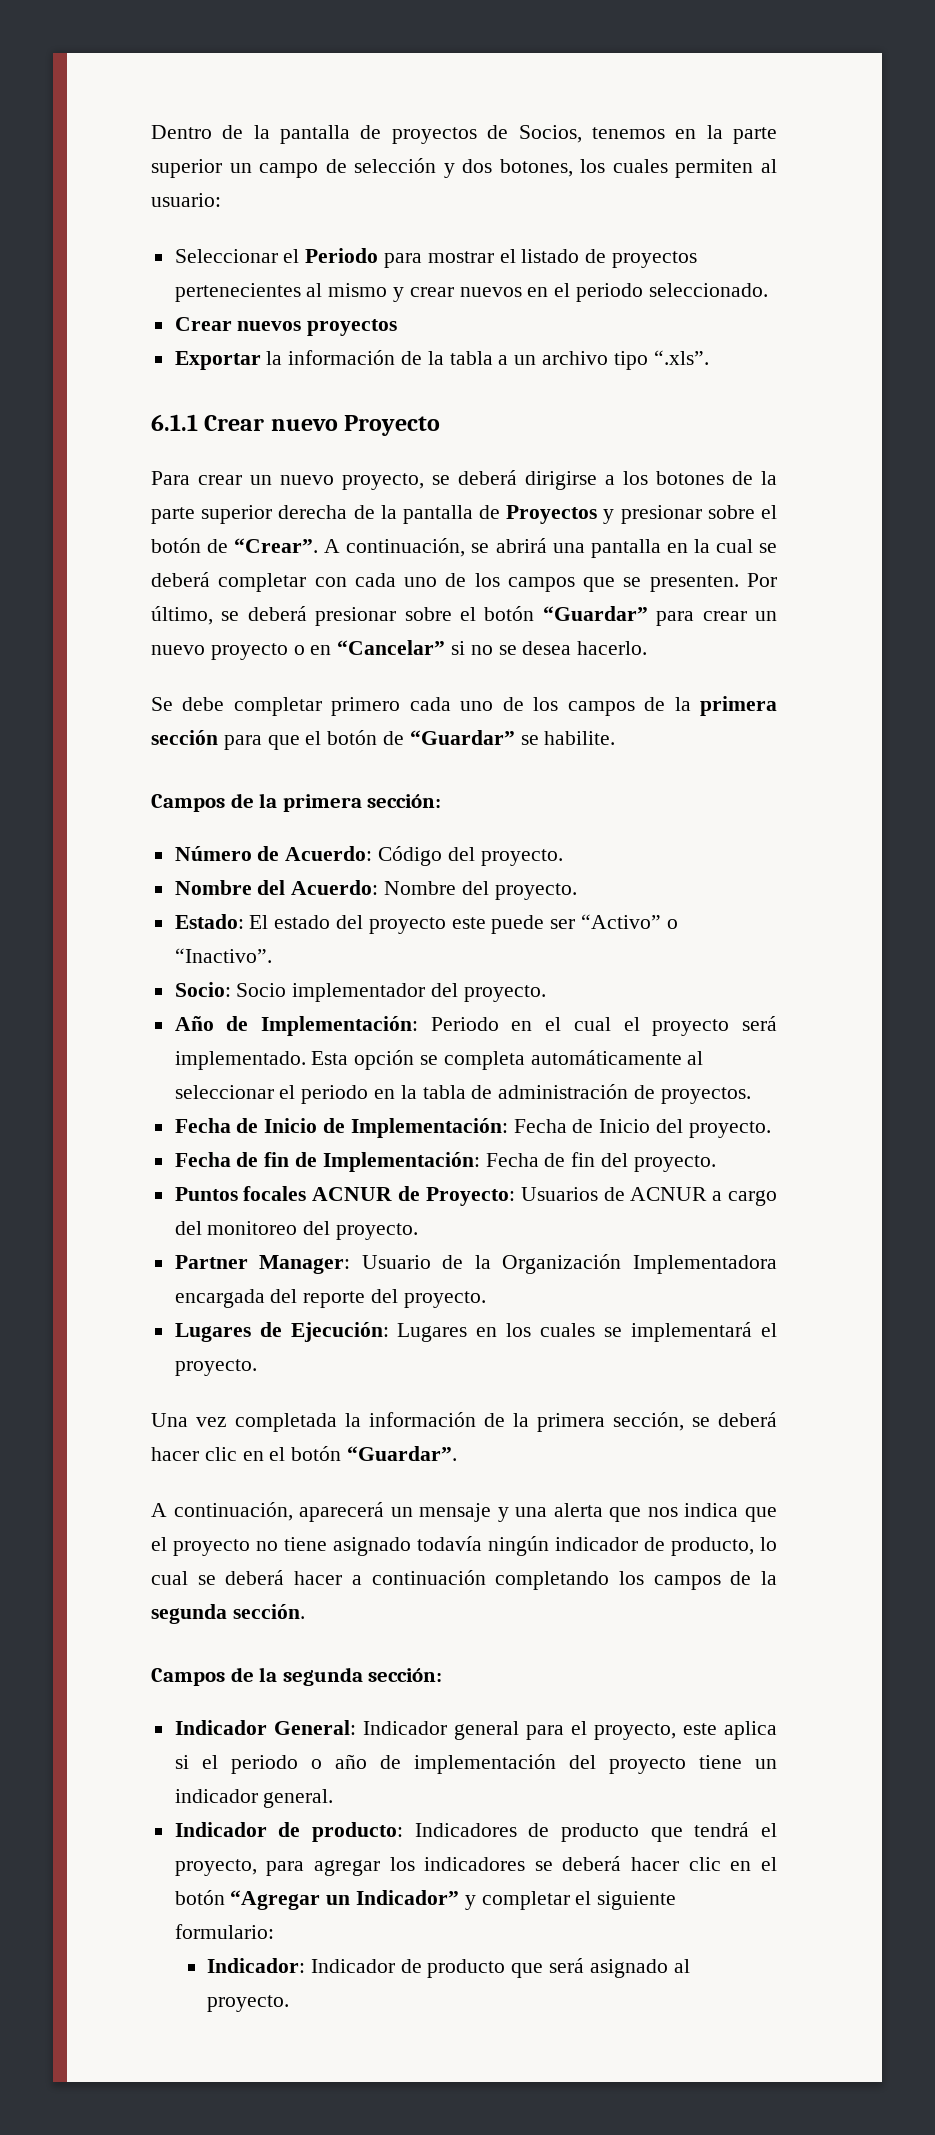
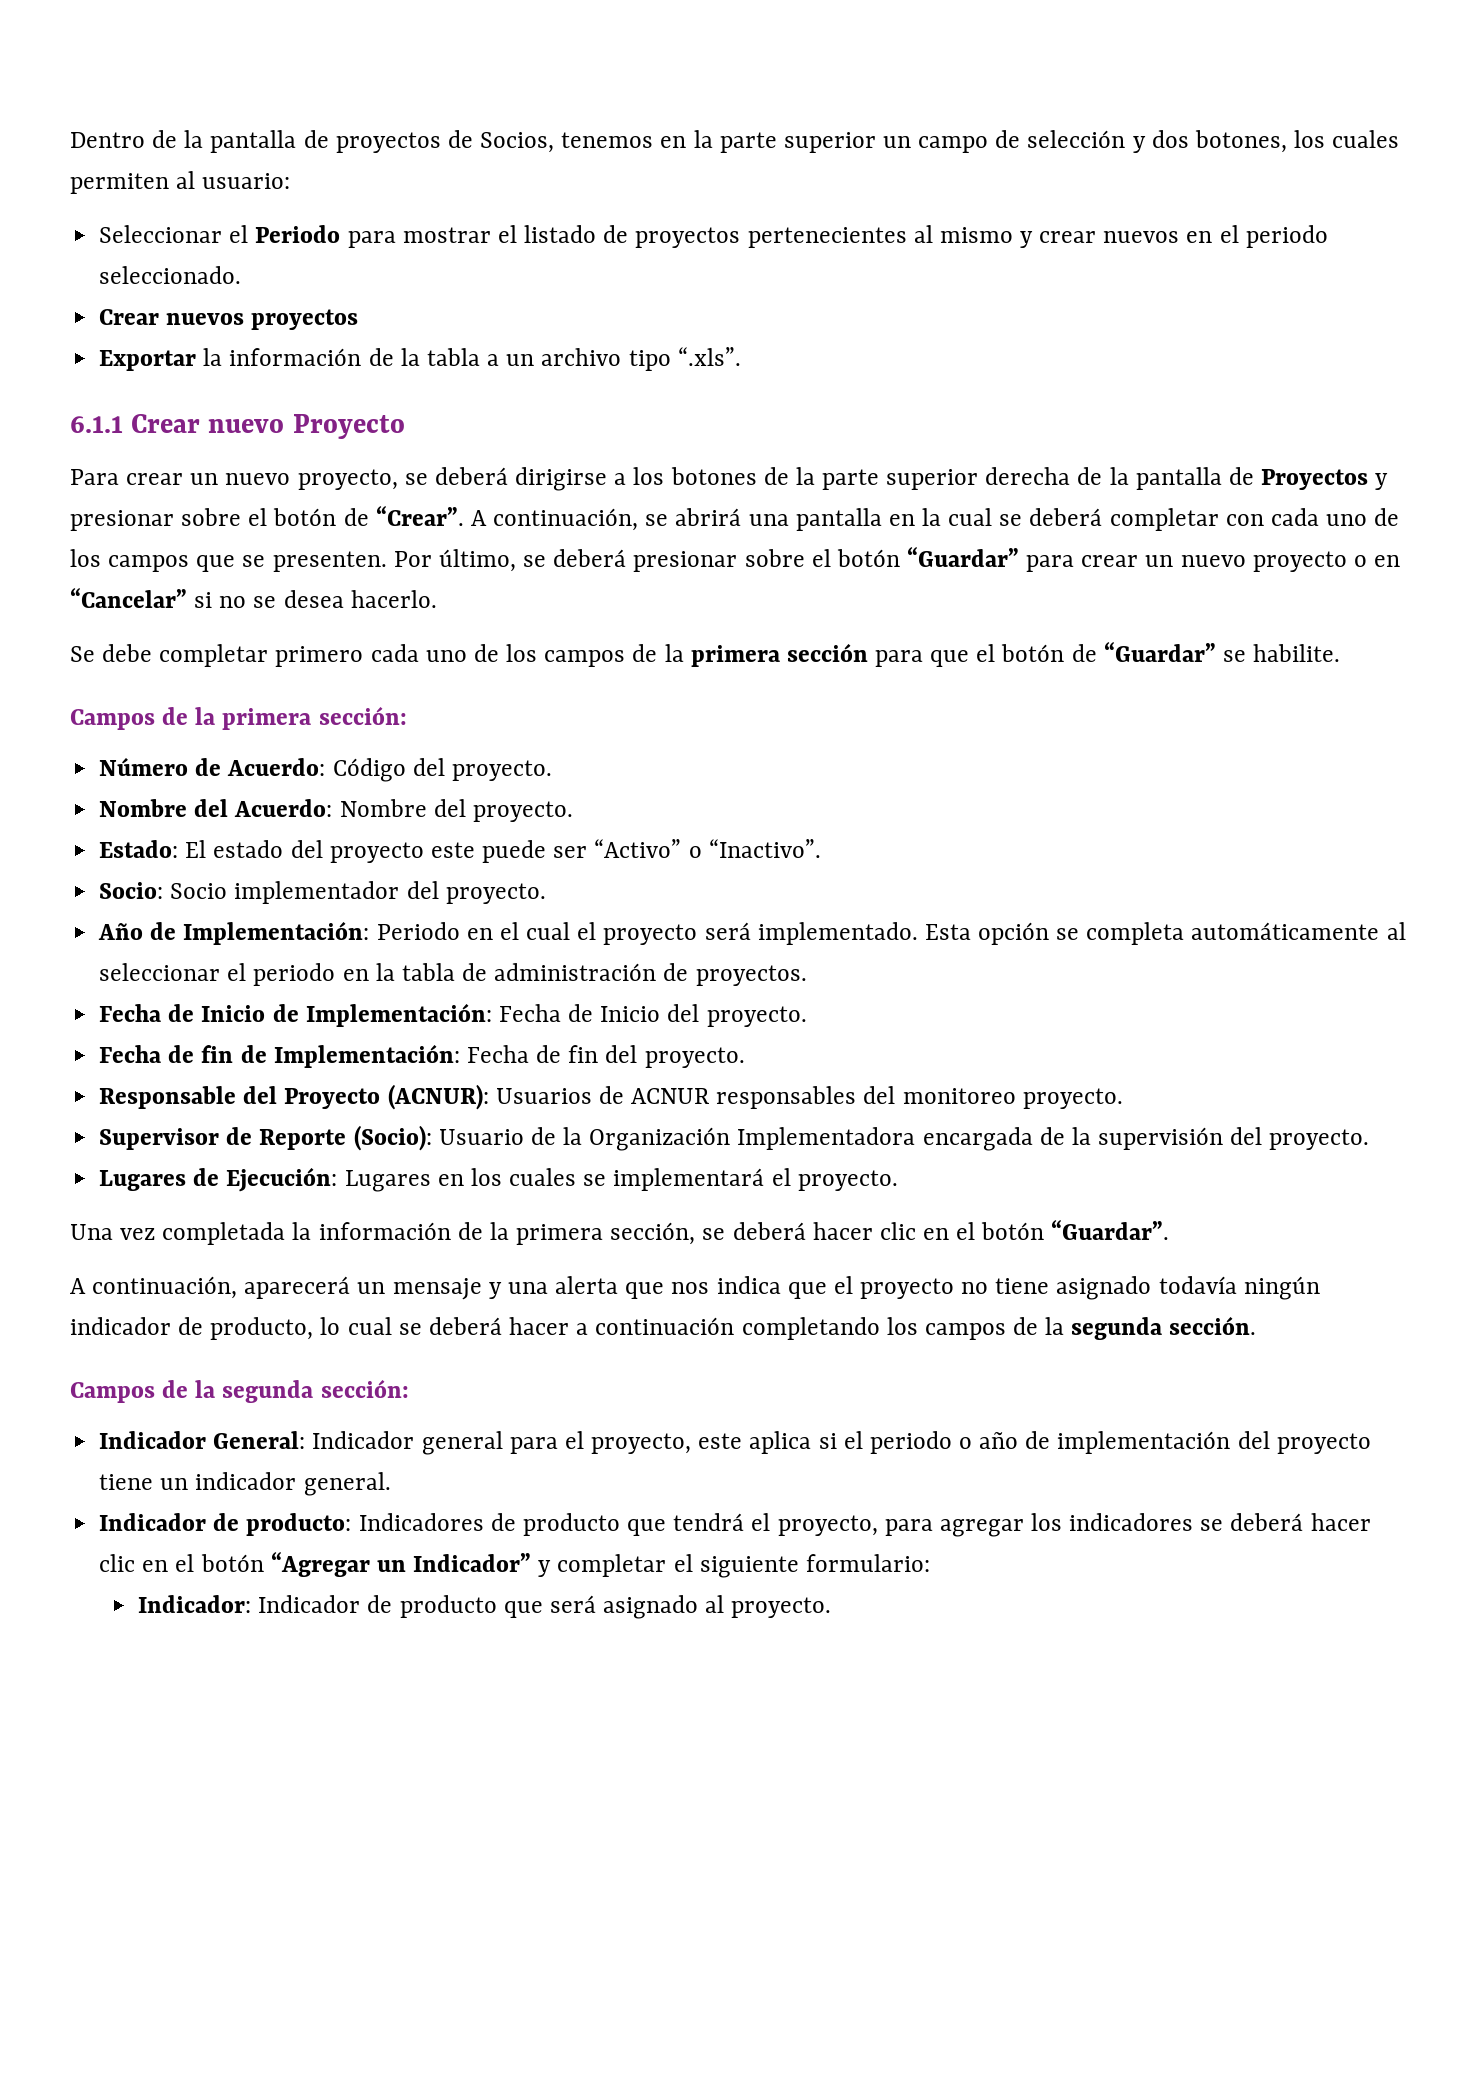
[174,1186,515,1206] Puntos focales ACNUR de Proyecto: -> [99,1084,489,1110] Responsable del Proyecto (ACNUR):
[712,1190,778,1206] a cargo -> [716,1086,857,1109] responsables
[303,1221,419,1240] [174,1255,351,1274] del proyecto. // Partner Manager: -> [1022,1088,1123,1109] [99,1125,432,1151] proyecto. // Supervisor de Reporte (Socio):
[270,1289,366,1308] del reporte -> [1039,1127,1224,1150] de la supervisión

